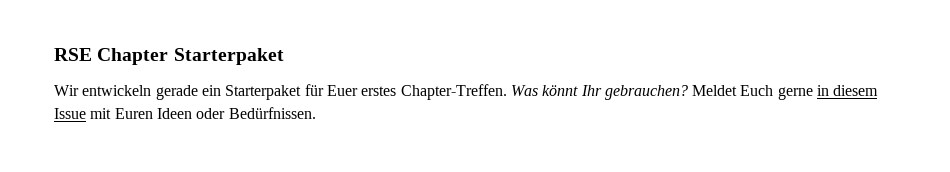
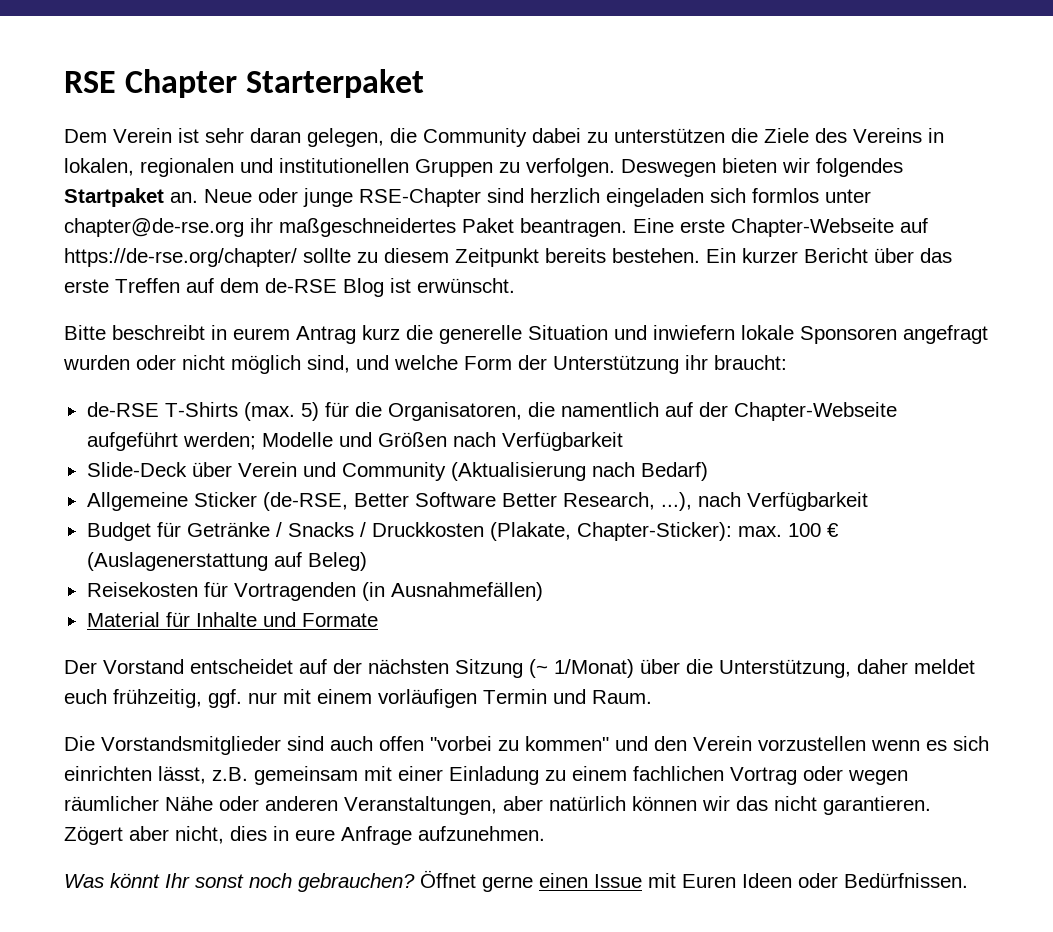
[54,84,879,100] Wir entwickeln gerade ein Starterpaket für Euer erstes Chapter-Treffen. Was könnt Ihr gebrauchen? Meldet Euch gerne in diesem -> [64,128,944,147] [64,158,903,177] [64,188,871,207] [64,218,928,237] [64,248,952,267] [64,278,515,297] [64,325,988,344] [63,355,787,374] [86,402,897,421] [86,432,623,451] [86,462,708,481] [86,492,868,511] [86,522,839,541] [86,552,367,571] [86,582,543,601] [86,612,378,627] [64,659,975,678] [64,689,652,708] [64,736,989,755] [64,766,908,785] [64,796,931,815] [64,826,545,845] [64,870,588,892] Dem Verein ist sehr daran gelegen, die Community dabei zu unterstützen die Ziele des Vereins in lokalen, regionalen und institutionellen Gruppen zu verfolgen. Deswegen bieten wir folgendes Startpaket an. Neue oder junge RSE-Chapter sind herzlich eingeladen sich formlos unter chapter@de-rse.org ihr maßgeschneidertes Paket beantragen. Eine erste Chapter-Webseite auf https://de-rse.org/chapter/ sollte zu diesem Zeitpunkt bereits bestehen. Ein kurzer Bericht über das erste Treffen auf dem de-RSE Blog ist erwünscht. // Bitte beschreibt in eurem Antrag kurz die generelle Situation und inwiefern lokale Sponsoren angefragt wurden oder nicht möglich sind, und welche Form der Unterstützung ihr braucht: // de-RSE T-Shirts (max. 5) für die Organisatoren, die namentlich auf der Chapter-Webseite aufgeführt werden; Modelle und Größen nach Verfügbarkeit // Slide-Deck über Verein und Community (Aktualisierung nach Bedarf) // Allgemeine Sticker (de-RSE, Better Software Better Research, ...), nach Verfügbarkeit // Budget für Getränke / Snacks / Druckkosten (Plakate, Chapter-Sticker): max. 100 € (Auslagenerstattung auf Beleg) // Reisekosten für Vortragenden (in Ausnahmefällen) // Material für Inhalte und Formate // Der Vorstand entscheidet auf der nächsten Sitzung (~ 1/Monat) über die Unterstützung, daher meldet euch frühzeitig, ggf. nur mit einem vorläufigen Termin und Raum. // Die Vorstandsmitglieder sind auch offen "vorbei zu kommen" und den Verein vorzustellen wenn es sich einrichten lässt, z.B. gemeinsam mit einer Einladung zu einem fachlichen Vortrag oder wegen räumlicher Nähe oder anderen Veranstaltungen, aber natürlich können wir das nicht garantieren. Zögert aber nicht, dies in eure Anfrage aufzunehmen. // Was könnt Ihr sonst noch gebrauchen? Öffnet gerne einen

